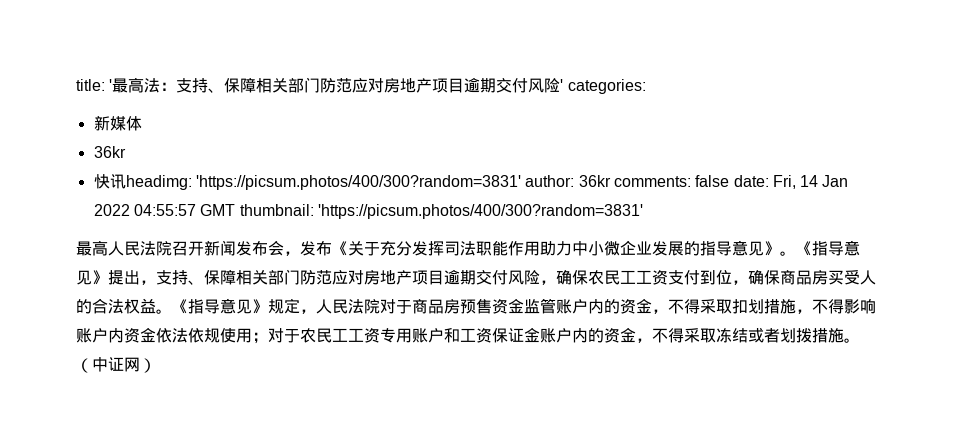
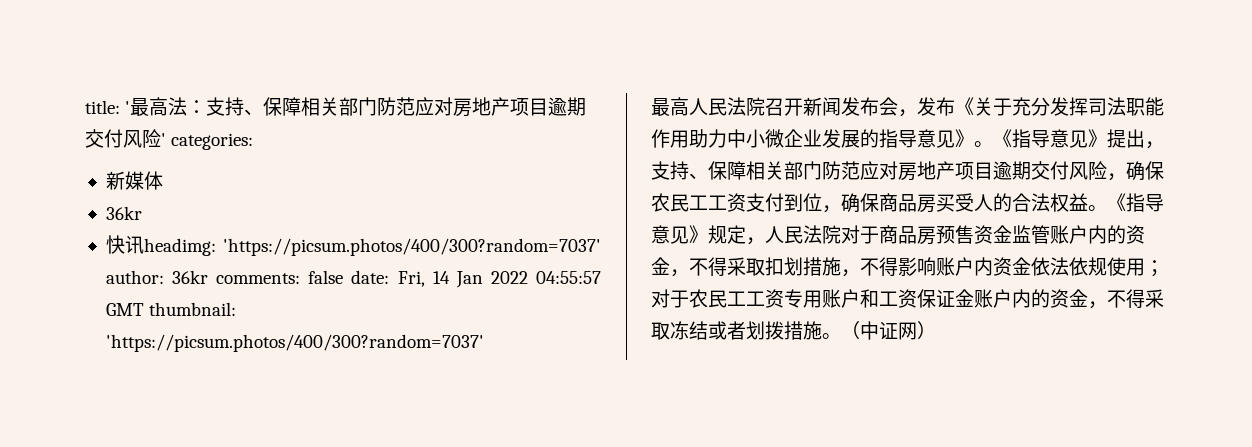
[195,175,521,190] 'https://picsum.photos/400/300?random=3831' -> [223,238,601,256] 'https://picsum.photos/400/300?random=7037'
[317,204,643,219] 'https://picsum.photos/400/300?random=3831' -> [105,334,484,352] 'https://picsum.photos/400/300?random=7037'

